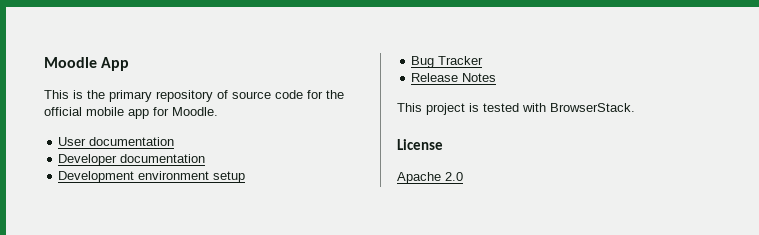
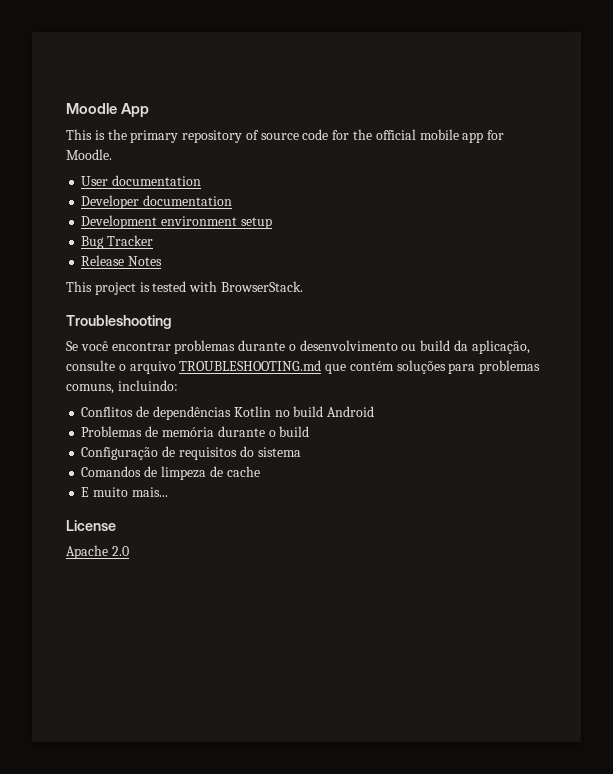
(635, 107) none -> [66,315,172,329] [66,340,530,354] [66,360,541,374] [66,380,178,394] [81,406,375,420] [81,426,310,437] [81,446,301,460] [81,466,260,480] [81,487,168,497] // Troubleshooting // Se você encontrar problemas durante o desenvolvimento ou build da aplicação, consulte o arquivo TROUBLESHOOTING.md que contém soluções para problemas comuns, incluindo: // Conflitos de dependências Kotlin no build Android // Problemas de memória durante o build // Configuração de requisitos do sistema // Comandos de limpeza de cache // E muito mais...

